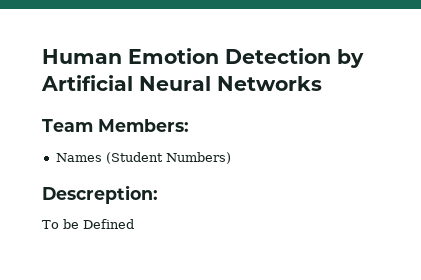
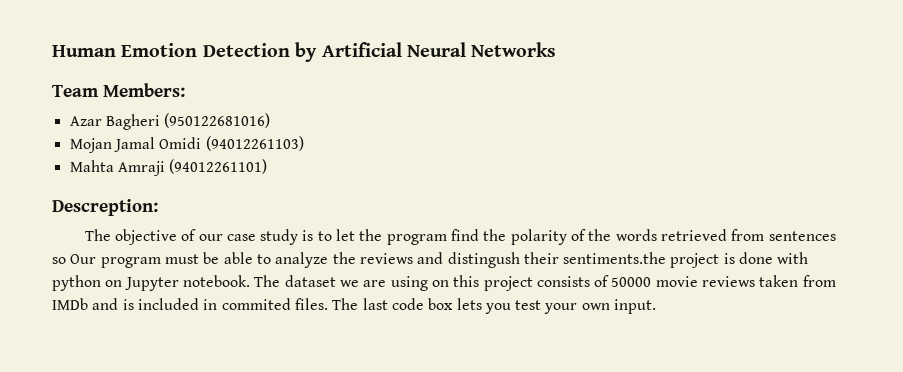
[55,152,231,164] [42,185,158,204] [42,219,134,229] Names (Student Numbers) // Descreption: // To be Defined -> [69,113,271,130] [69,136,304,153] [69,159,268,176] [52,199,158,216] [84,229,836,245] [52,252,809,268] [52,275,836,291] [52,298,657,314] Azar Bagheri (950122681016) // Mojan Jamal Omidi (94012261103) // Mahta Amraji (94012261101) // Descreption: // The objective of our case study is to let the program find the polarity of the words retrieved from sentences so Our program must be able to analyze the reviews and distingush their sentiments.the project is done with python on Jupyter notebook. The dataset we are using on this project consists of 50000 movie reviews taken from IMDb and is included in commited files. The last code box lets you test your own input.

